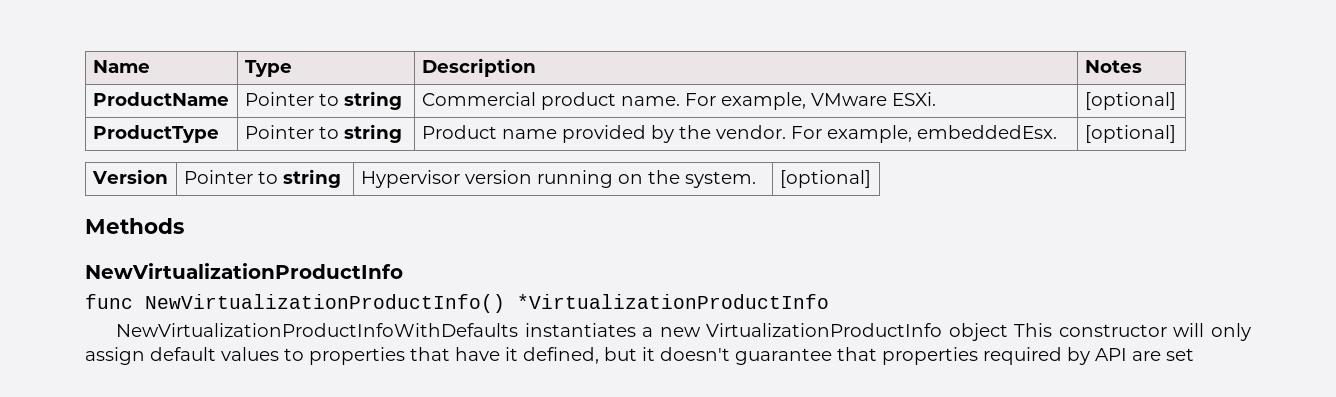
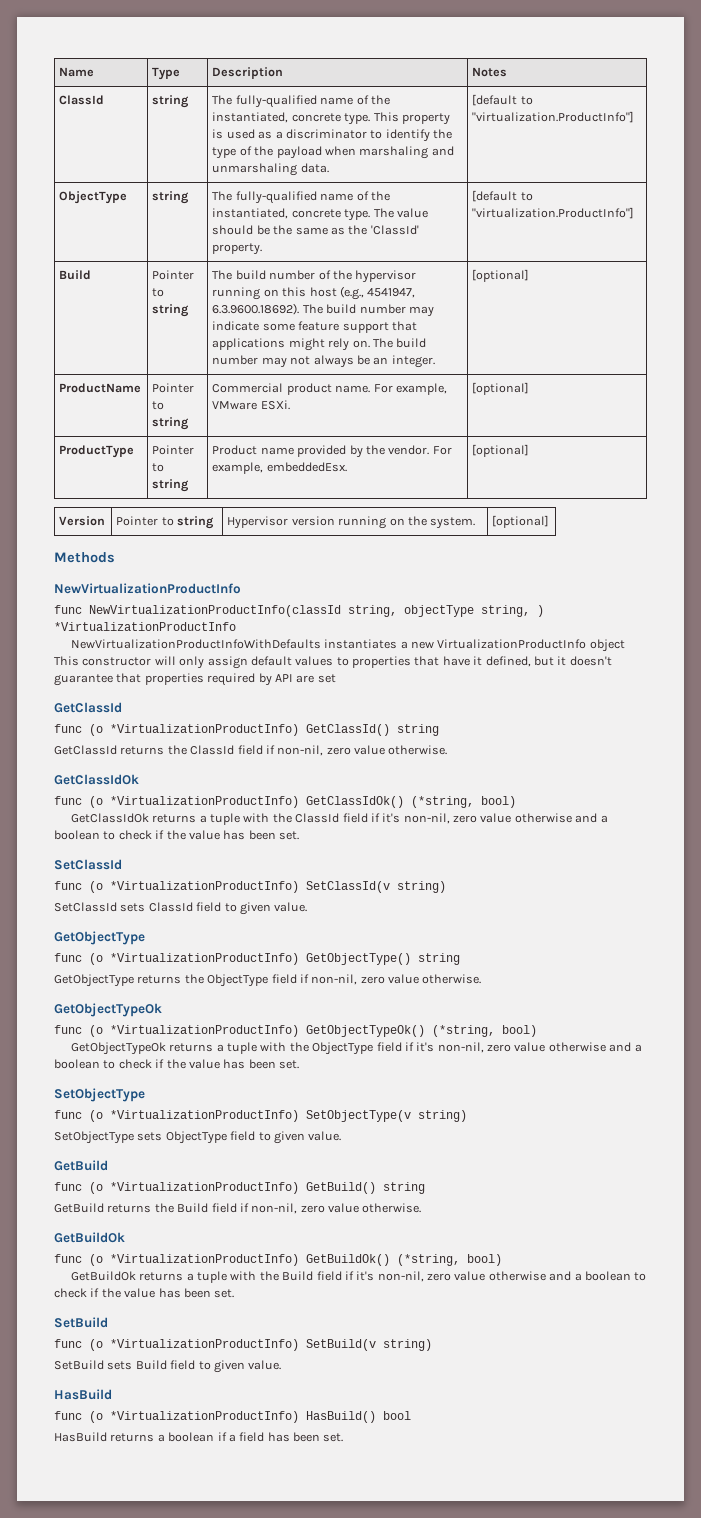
(1142, 66) none -> [59,95,105,105] [152,95,190,108] [212,95,390,108] [212,112,450,125] [212,129,453,142] [212,146,454,159] [212,163,329,176] [472,94,533,106] [472,111,635,123] [59,191,128,204] [152,191,190,204] [212,191,390,204] [212,208,428,221] [212,225,419,235] [212,243,263,255] [472,190,533,202] [472,207,635,219] [59,270,92,280] [152,270,195,280] [152,288,165,297] [152,304,190,317] [212,270,417,283] [212,286,416,300] [212,303,434,317] [212,321,417,333] [212,338,427,351] [212,355,435,368] [472,269,530,282] // ClassId | string | The fully-qualified name of the instantiated, concrete type. This property is used as a discriminator to identify the type of the payload when marshaling and unmarshaling data. | [default to "virtualization.ProductInfo"] // ObjectType | string | The fully-qualified name of the instantiated, concrete type. The value should be the same as the 'ClassId' property. | [default to "virtualization.ProductInfo"] // Build | Pointer to string | The build number of the hypervisor running on this host (e.g., 4541947, 6.3.9600.18692). The build number may indicate some feature support that applications might rely on. The build number may not always be an integer. | [optional]
[145,294,505,313] NewVirtualizationProductInfo() -> [89,605,544,617] NewVirtualizationProductInfo(classId string, objectType string, )
(1194, 354) none -> [54,702,122,713] [54,724,439,736] [54,745,448,756] [54,774,139,785] [54,796,516,808] [70,813,608,825] [54,830,299,840] [54,859,122,870] [54,881,446,893] [54,902,308,915] [54,931,145,945] [54,953,460,965] [54,974,482,987] [54,1003,162,1017] [54,1025,537,1037] [70,1042,642,1055] [54,1059,299,1069] [54,1088,145,1102] [54,1110,467,1122] [54,1131,342,1144] [54,1160,108,1171] [54,1182,425,1194] [54,1203,422,1214] [54,1232,125,1243] [54,1254,502,1266] [70,1271,647,1283] [54,1288,235,1298] [54,1317,108,1328] [54,1339,432,1351] [54,1360,282,1373] [54,1389,112,1400] [54,1411,411,1423] [54,1432,344,1442] // GetClassId // func (o *VirtualizationProductInfo) GetClassId() string // GetClassId returns the ClassId field if non-nil, zero value otherwise. // GetClassIdOk // func (o *VirtualizationProductInfo) GetClassIdOk() (*string, bool) // GetClassIdOk returns a tuple with the ClassId field if it's non-nil, zero value otherwise and a boolean to check if the value has been set. // SetClassId // func (o *VirtualizationProductInfo) SetClassId(v string) // SetClassId sets ClassId field to given value. // GetObjectType // func (o *VirtualizationProductInfo) GetObjectType() string // GetObjectType returns the ObjectType field if non-nil, zero value otherwise. // GetObjectTypeOk // func (o *VirtualizationProductInfo) GetObjectTypeOk() (*string, bool) // GetObjectTypeOk returns a tuple with the ObjectType field if it's non-nil, zero value otherwise and a boolean to check if the value has been set. // SetObjectType // func (o *VirtualizationProductInfo) SetObjectType(v string) // SetObjectType sets ObjectType field to given value. // GetBuild // func (o *VirtualizationProductInfo) GetBuild() string // GetBuild returns the Build field if non-nil, zero value otherwise. // GetBuildOk // func (o *VirtualizationProductInfo) GetBuildOk() (*string, bool) // GetBuildOk returns a tuple with the Build field if it's non-nil, zero value otherwise and a boolean to check if the value has been set. // SetBuild // func (o *VirtualizationProductInfo) SetBuild(v string) // SetBuild sets Build field to given value. // HasBuild // func (o *VirtualizationProductInfo) HasBuild() bool // HasBuild returns a boolean if a field has been set.

